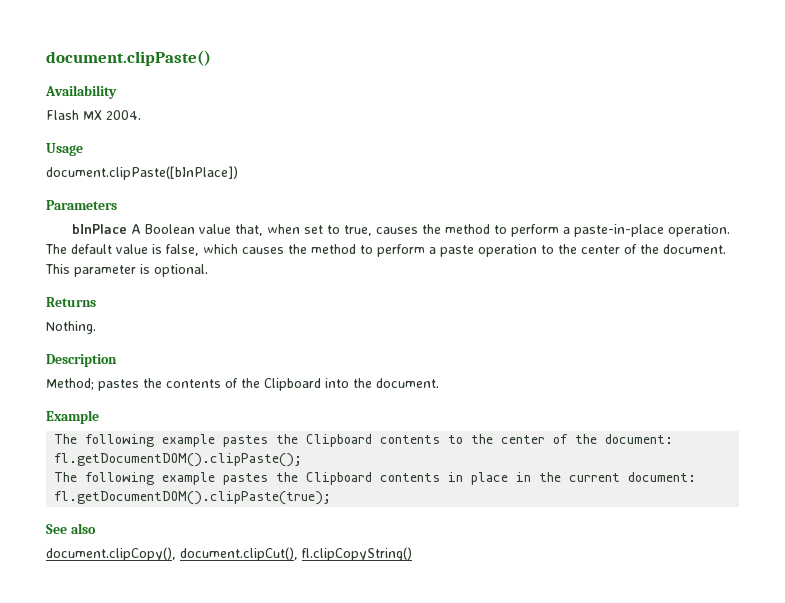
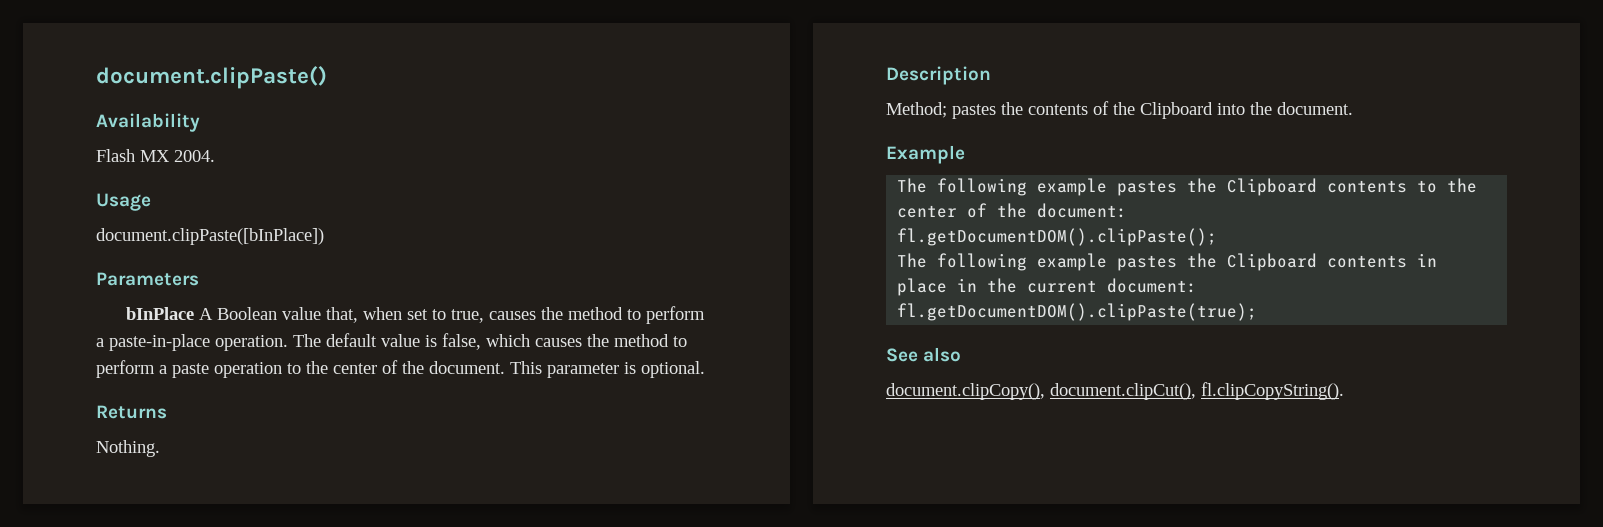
[302,547,412,561] fl.clipCopyString() -> [1201,382,1344,400] fl.clipCopyString().

